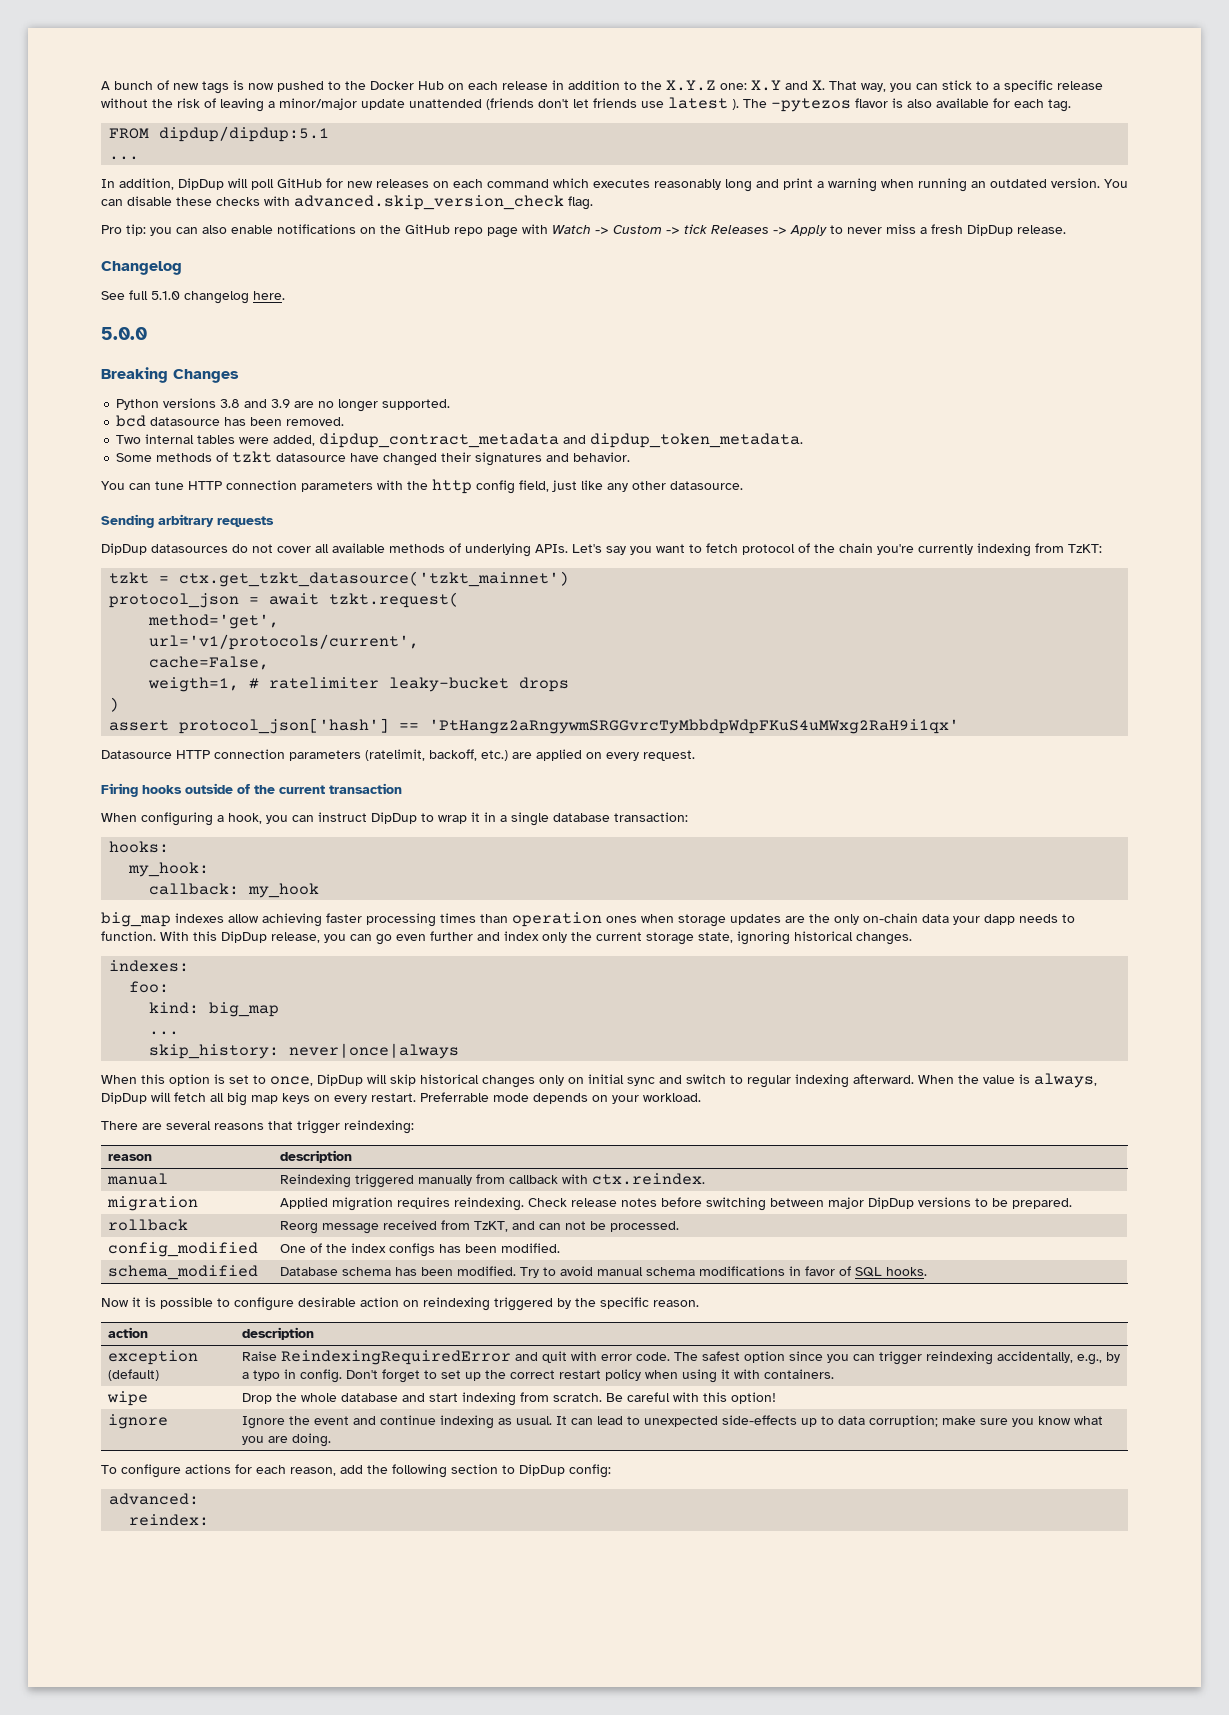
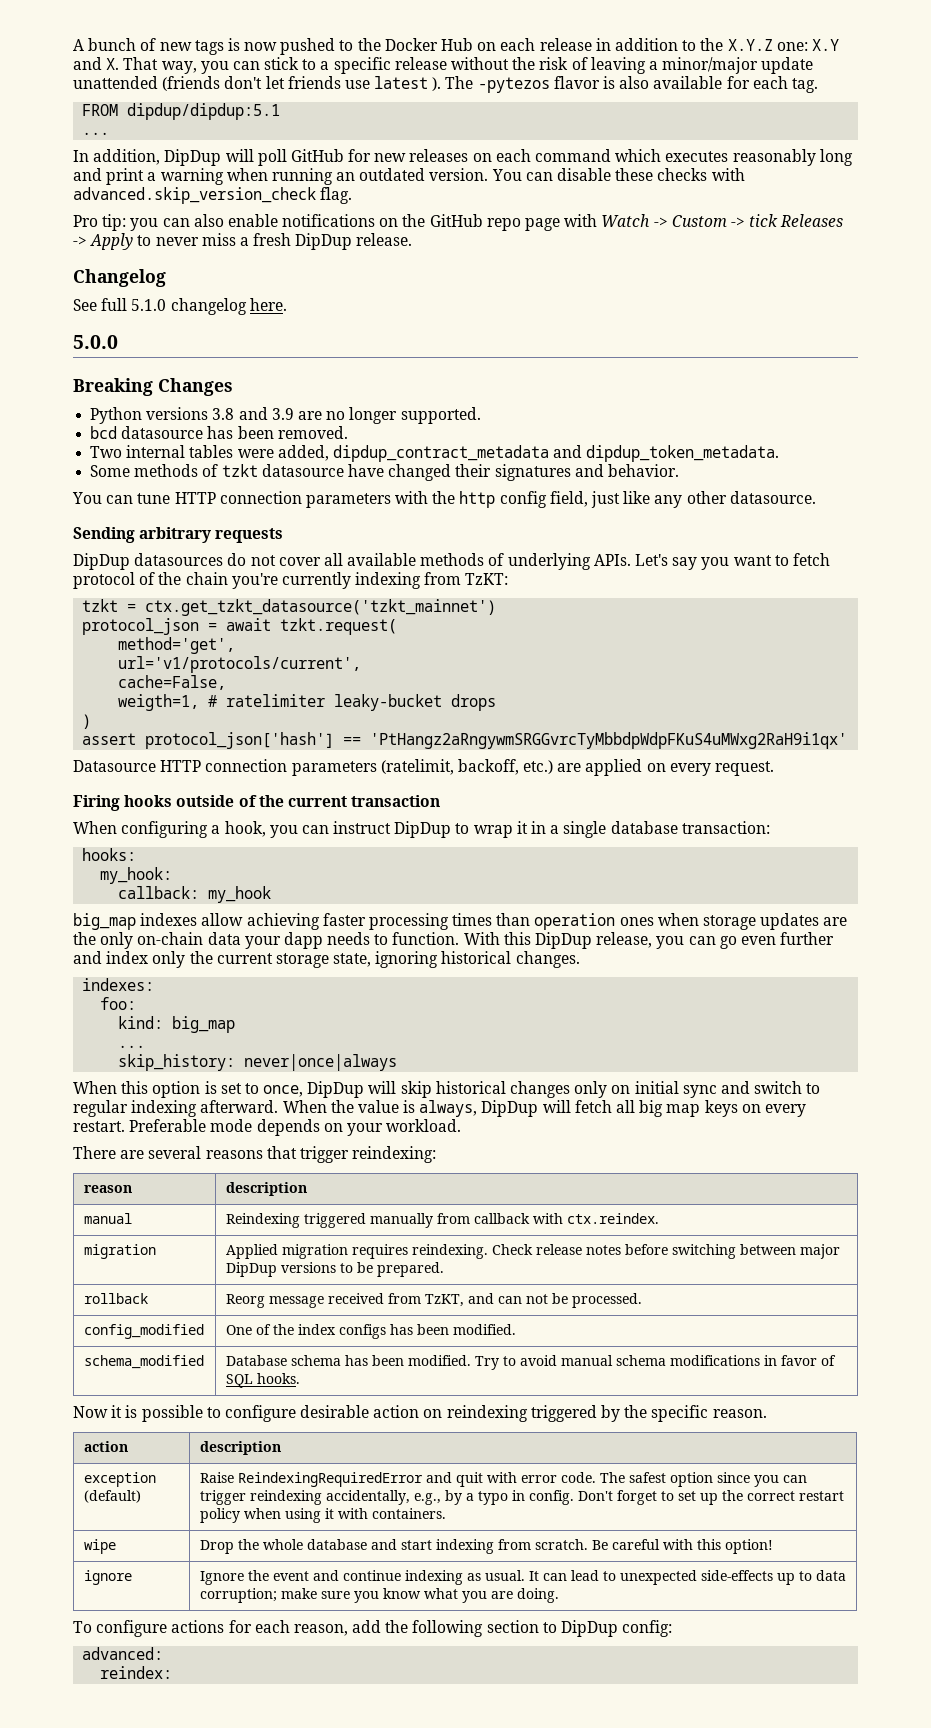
[420,1092,489,1102] Preferrable -> [129,1119,207,1132] Preferable

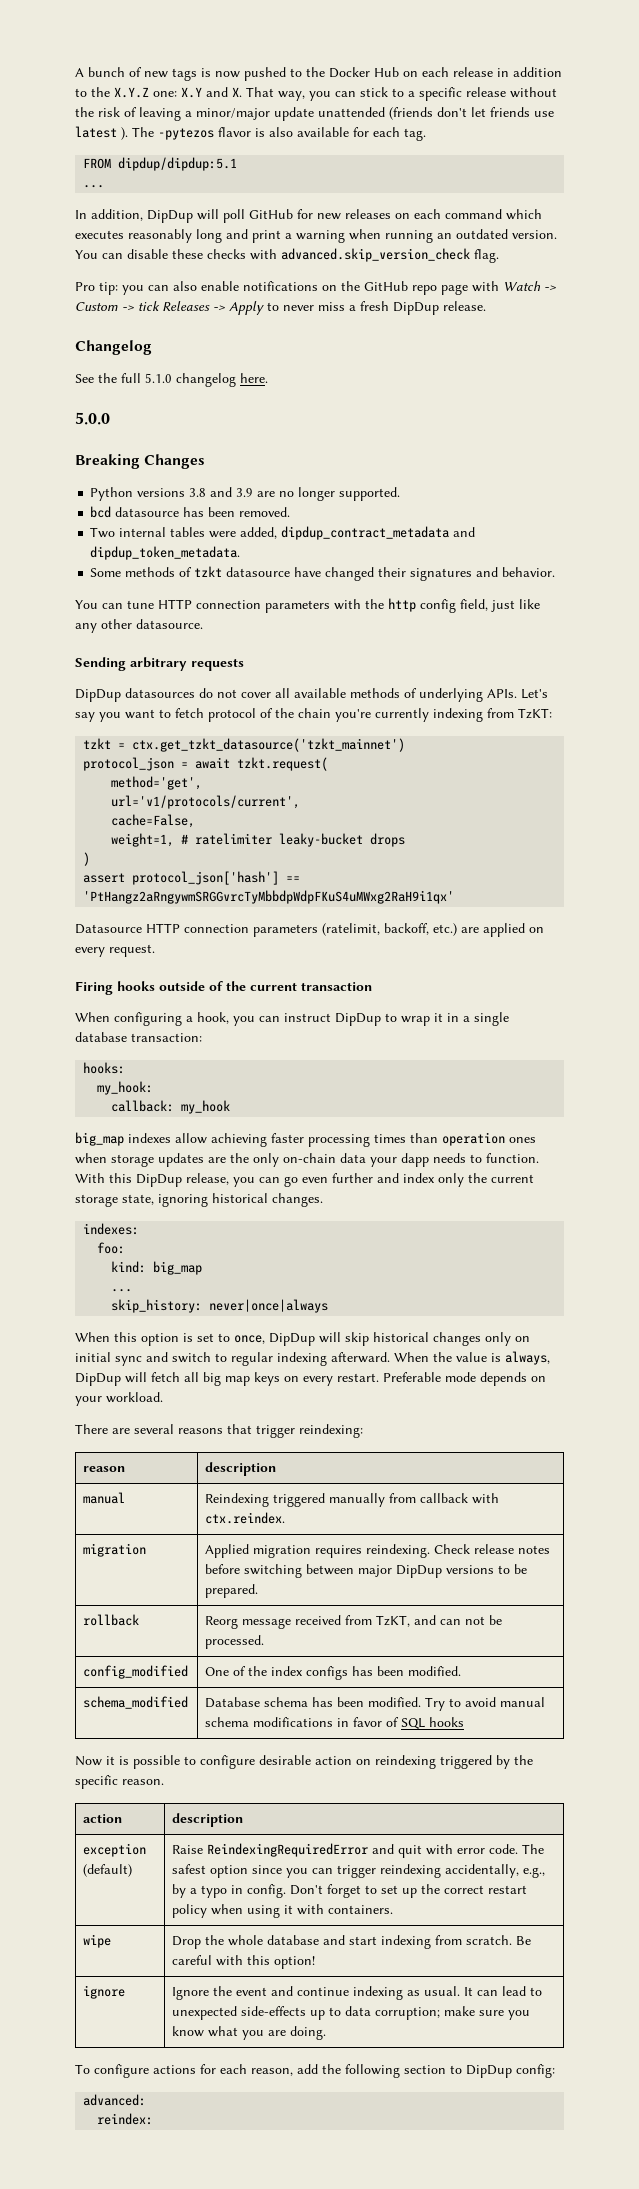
(97, 305) none -> [98,373,117,383] the
[118,694,200,711] weigth=1, -> [111,833,175,847] weight=1,
[256,1373,300,1384] hooks. -> [429,1717,465,1727] hooks

